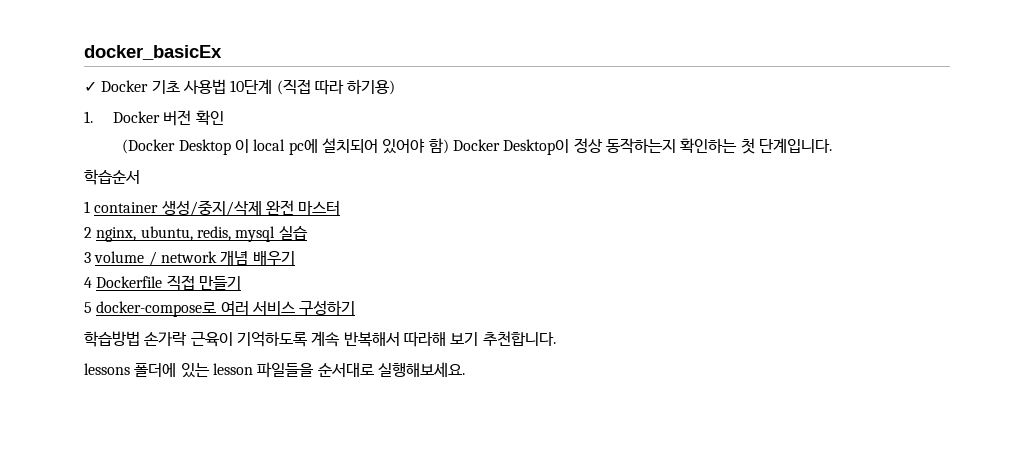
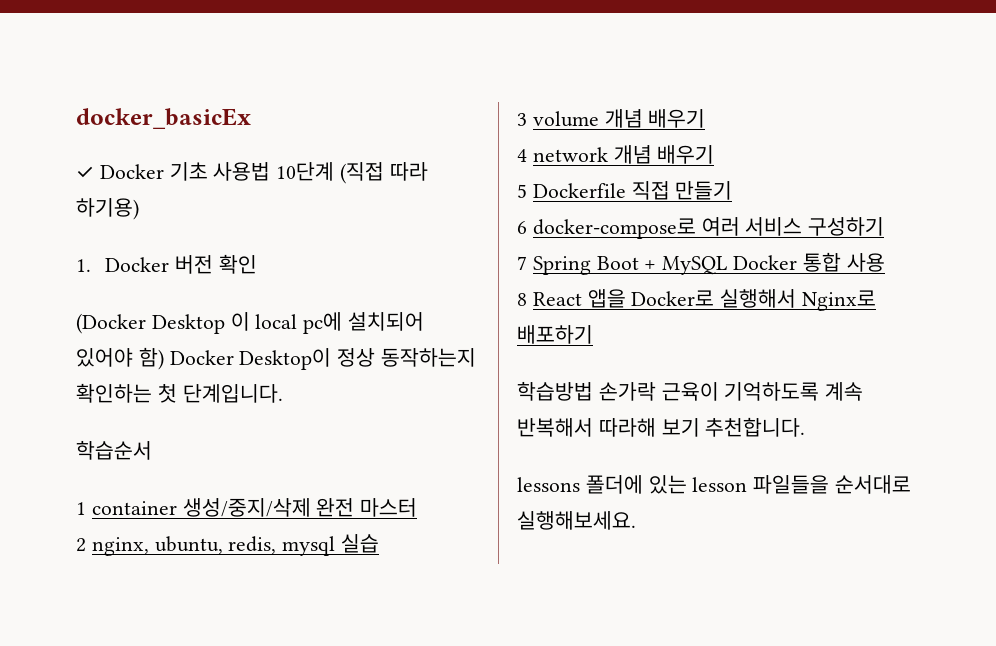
[148,251,157,266] / -> [604,109,706,128] [517,149,527,162] 개념 배우기 // 4
[84,277,92,288] 4 -> [517,184,527,198] 5
[84,302,92,313] 5 -> [517,221,527,234] 6
(356, 307) none -> [517,252,885,275] [517,289,877,311] [517,325,593,344] // 7 Spring Boot + MySQL Docker 통합 사용 // 8 React 앱을 Docker로 실행해서 Nginx로 배포하기

